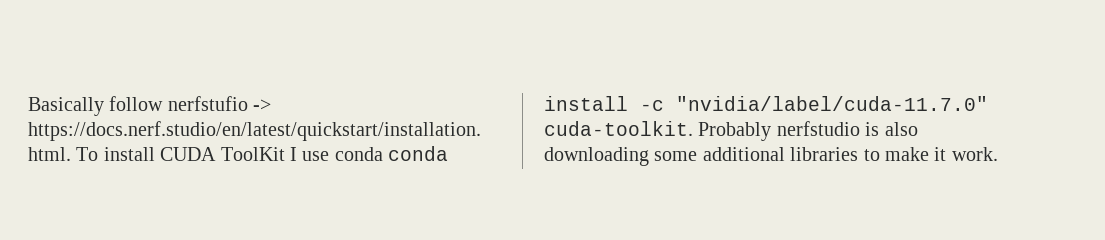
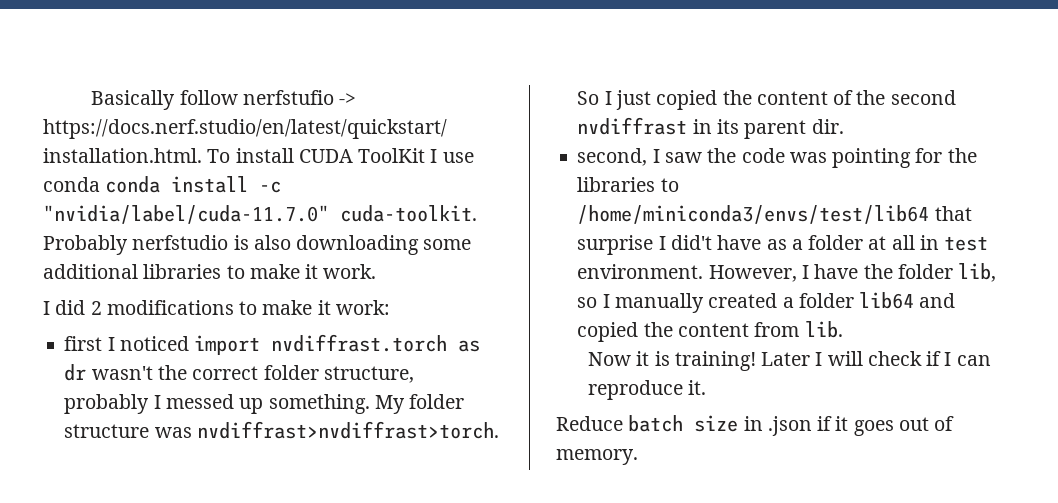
(998, 154) none -> [43,300,390,315] [64,334,481,355] [64,364,414,383] [64,394,465,414] [64,421,499,439] [577,90,956,110] [577,117,844,139] [577,148,977,168] [577,177,679,192] [577,205,972,224] [577,235,989,255] [577,263,997,282] [577,292,956,313] [577,321,843,342] [588,351,991,371] [588,380,707,400] [556,415,955,436] [556,449,638,465] // I did 2 modifications to make it work: // first I noticed import nvdiffrast.torch as dr wasn't the correct folder structure, probably I messed up something. My folder structure was nvdiffrast>nvdiffrast>torch. So I just copied the content of the second nvdiffrast in its parent dir. // second, I saw the code was pointing for the libraries to /home/miniconda3/envs/test/lib64 that surprise I did't have as a folder at all in test environment. However, I have the folder lib, so I manually created a folder lib64 and copied the content from lib. // Now it is training! Later I will check if I can reproduce it. // Reduce batch size in .json if it goes out of memory.

